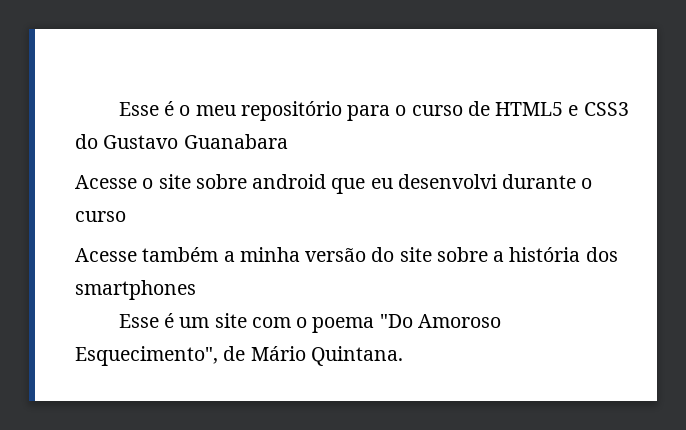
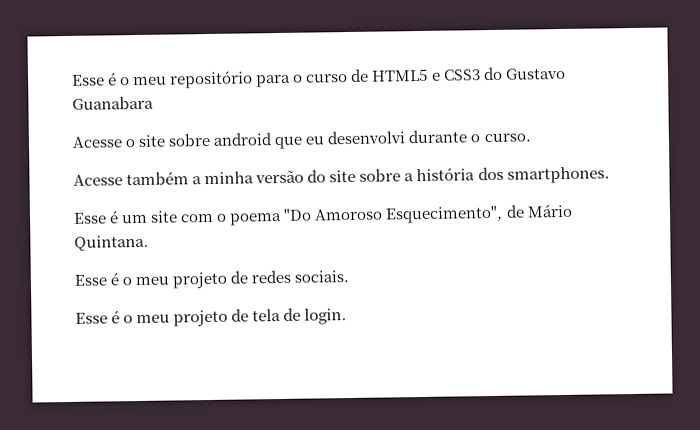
[75,211,126,222] curso -> [483,133,531,143] curso.
[75,280,196,300] smartphones -> [506,166,610,184] smartphones.
(403, 356) none -> [74,269,350,289] [75,307,348,327] // Esse é o meu projeto de redes sociais. // Esse é o meu projeto de tela de login.

